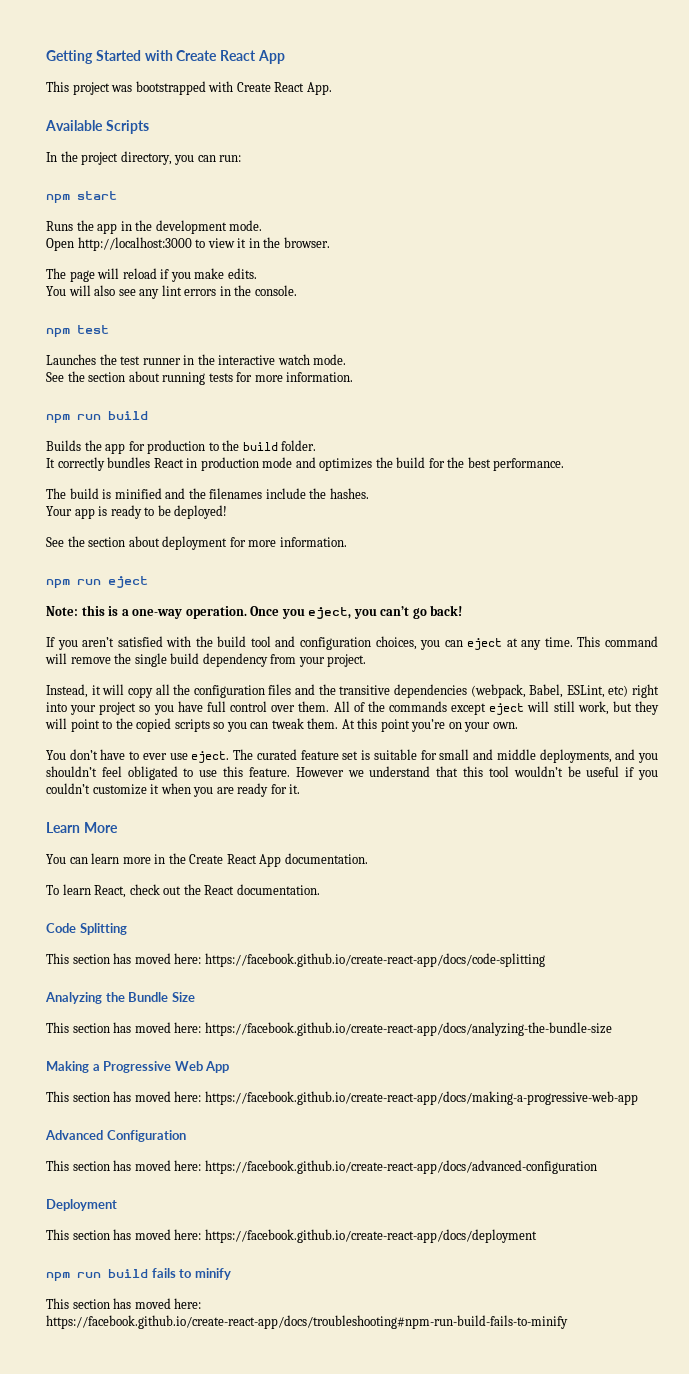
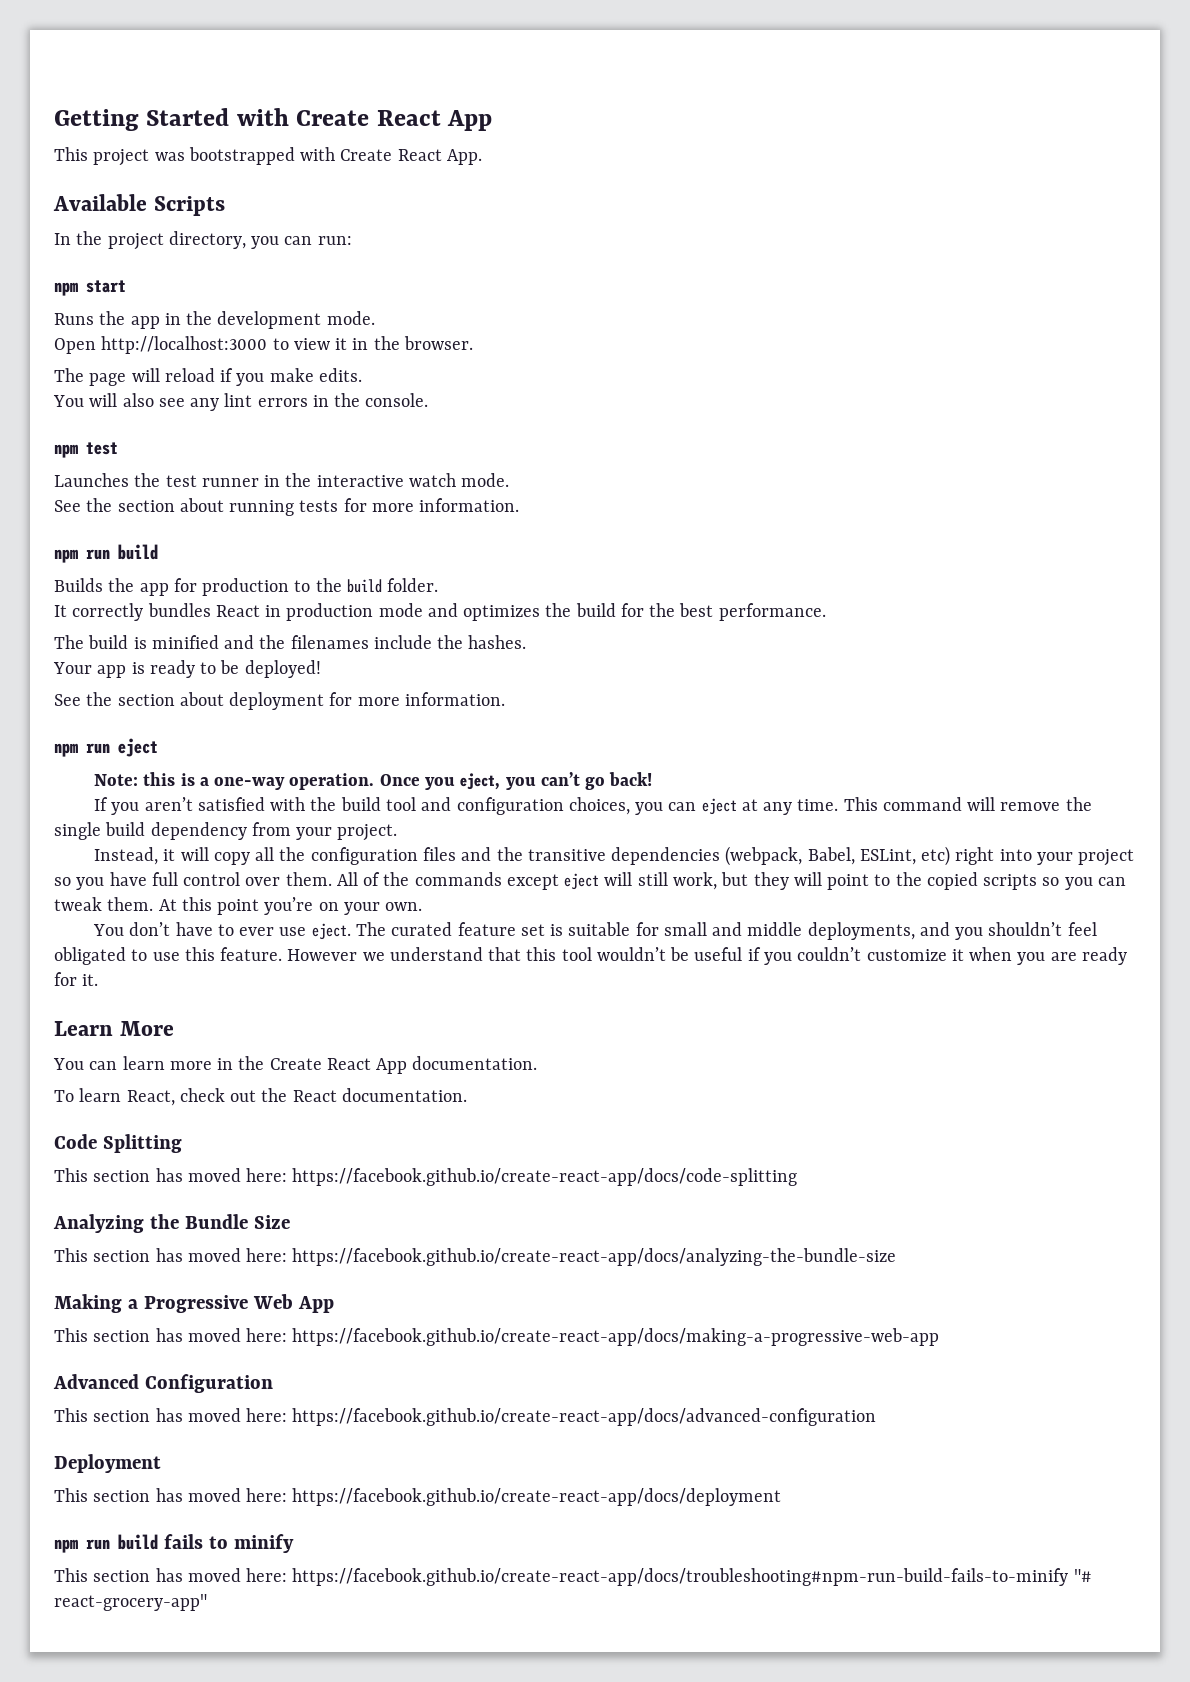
(568, 1322) none -> [1073,1569,1092,1582] [54,1594,207,1611] "# react-grocery-app"

